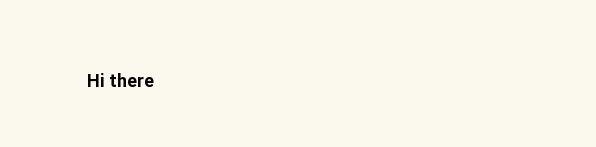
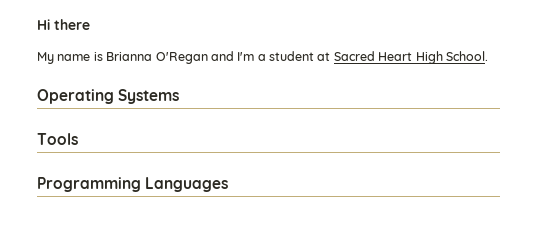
(154, 80) none -> [37,51,488,64] [37,89,180,104] [37,133,78,145] [37,177,229,192] // My name is Brianna O'Regan and I'm a student at Sacred Heart High School. // Operating Systems // Tools // Programming Languages

